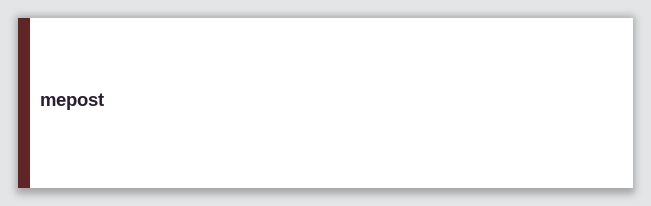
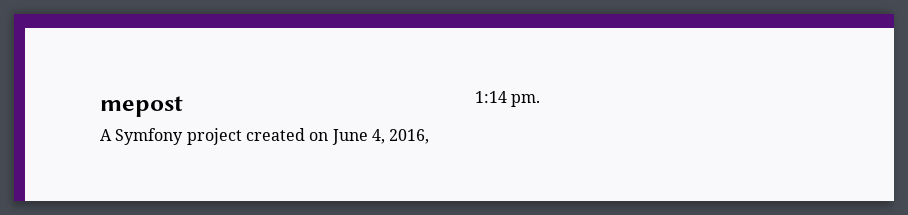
(104, 101) none -> [100,128,430,145] [475,91,541,107] // A Symfony project created on June 4, 2016, 1:14 pm.

